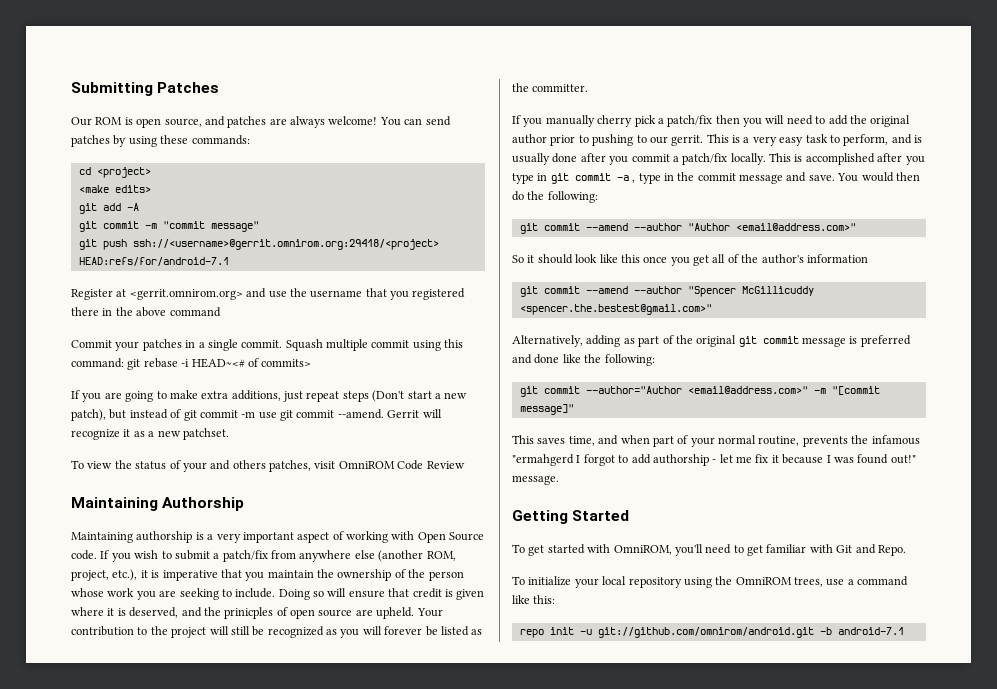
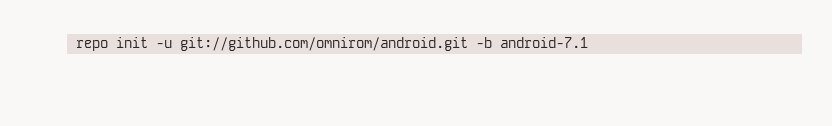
[71,82,220,96] [71,116,451,128] [71,135,250,147] [78,167,151,178] [78,185,151,193] [78,203,139,214] [78,221,259,232] [78,239,439,250] [78,257,229,266] [71,288,466,300] [71,307,221,317] [71,339,464,351] [71,358,312,370] [71,390,468,402] [71,409,442,421] [71,428,229,440] [71,460,465,472] [71,497,245,511] [71,531,485,543] [71,550,456,562] [71,569,464,581] [71,588,485,600] [71,607,443,619] [71,626,483,638] [512,83,589,92] [512,115,911,127] [512,134,922,146] [512,153,925,165] [512,172,920,184] [512,191,598,203] [519,223,856,234] [512,254,868,266] [519,286,814,297] [519,304,712,315] [512,335,911,347] [512,354,655,366] [519,386,880,397] [519,404,574,415] [512,435,920,447] [512,454,916,466] [512,475,559,485] [512,510,630,524] [512,544,906,556] [512,576,909,588] [512,595,556,604] Submitting Patches // Our ROM is open source, and patches are always welcome! You can send patches by using these commands: // cd <project> // <make edits> // git add -A // git commit -m "commit message" // git push ssh://<username>@gerrit.omnirom.org:29418/<project> HEAD:refs/for/android-7.1 // Register at <gerrit.omnirom.org> and use the username that you registered there in the above command // Commit your patches in a single commit. Squash multiple commit using this command: git rebase -i HEAD~<# of commits> // If you are going to make extra additions, just repeat steps (Don't start a new patch), but instead of git commit -m use git commit --amend. Gerrit will recognize it as a new patchset. // To view the status of your and others patches, visit OmniROM Code Review // Maintaining Authorship // Maintaining authorship is a very important aspect of working with Open Source code. If you wish to submit a patch/fix from anywhere else (another ROM, project, etc.), it is imperative that you maintain the ownership of the person whose work you are seeking to include. Doing so will ensure that credit is given where it is deserved, and the prinicples of open source are upheld. Your contribution to the project will still be recognized as you will forever be listed as the committer. // If you manually cherry pick a patch/fix then you will need to add the original author prior to pushing to our gerrit. This is a very easy task to perform, and is usually done after you commit a patch/fix locally. This is accomplished after you type in git commit -a , type in the commit message and save. You would then do the following: // git commit --amend --author "Author <email@address.com>" // So it should look like this once you get all of the author's information // git commit --amend --author "Spencer McGillicuddy <spencer.the.bestest@gmail.com>" // Alternatively, adding as part of the original git commit message is preferred and done like the following: // git commit --author="Author <email@address.com>" -m "[commit message]" // This saves time, and when part of your normal routine, prevents the infamous "ermahgerd I forgot to add authorship - let me fix it because I was found out!" message. // Getting Started // To get started with OmniROM, you'll need to get familiar with Git and Repo. // To initialize your local repository using the OmniROM trees, use a command like this: // -> (76, 45) none

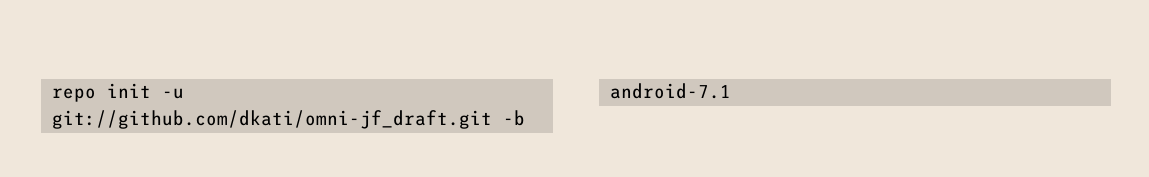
[180,37,468,51] git://github.com/omnirom/android.git -> [51,110,492,129] git://github.com/dkati/omni-jf_draft.git

